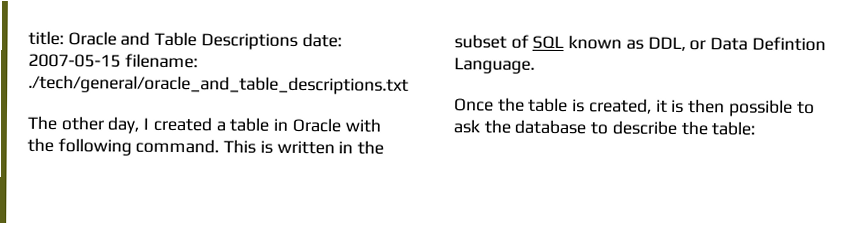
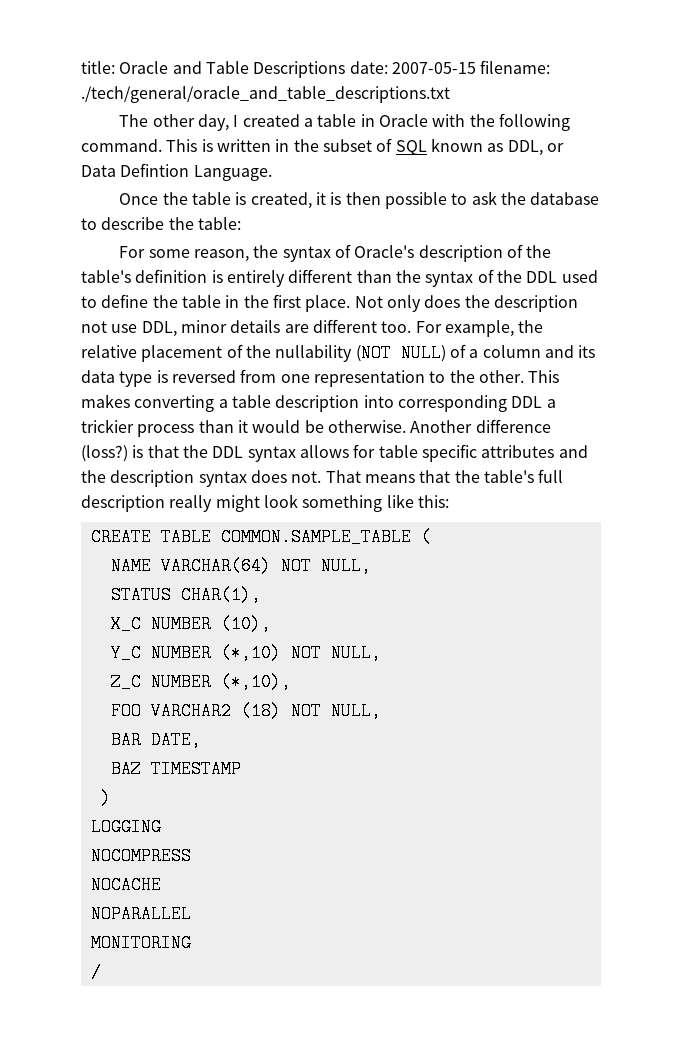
(756, 128) none -> [119,244,552,262] [81,269,598,287] [81,294,578,312] [81,319,544,337] [81,344,596,362] [81,369,560,387] [81,394,556,412] [81,419,551,437] [81,444,588,462] [81,469,564,487] [81,494,449,512] [90,528,431,546] [110,557,371,575] [110,586,261,604] [110,615,271,633] [110,644,381,662] [110,673,291,691] [110,702,381,720] [110,731,201,749] [110,760,241,778] [100,789,111,807] [90,818,161,836] [90,847,191,865] [90,876,161,894] [90,905,191,923] [90,934,191,952] [90,963,101,981] // For some reason, the syntax of Oracle's description of the table's definition is entirely different than the syntax of the DDL used to define the table in the first place. Not only does the description not use DDL, minor details are different too. For example, the relative placement of the nullability (NOT NULL) of a column and its data type is reversed from one representation to the other. This makes converting a table description into corresponding DDL a trickier process than it would be otherwise. Another difference (loss?) is that the DDL syntax allows for table specific attributes and the description syntax does not. That means that the table's full description really might look something like this: // CREATE TABLE COMMON.SAMPLE_TABLE ( // NAME VARCHAR(64) NOT NULL, // STATUS CHAR(1), // X_C NUMBER (10), // Y_C NUMBER (*,10) NOT NULL, // Z_C NUMBER (*,10), // FOO VARCHAR2 (18) NOT NULL, // BAR DATE, // BAZ TIMESTAMP // ) // LOGGING // NOCOMPRESS // NOCACHE // NOPARALLEL // MONITORING // /

